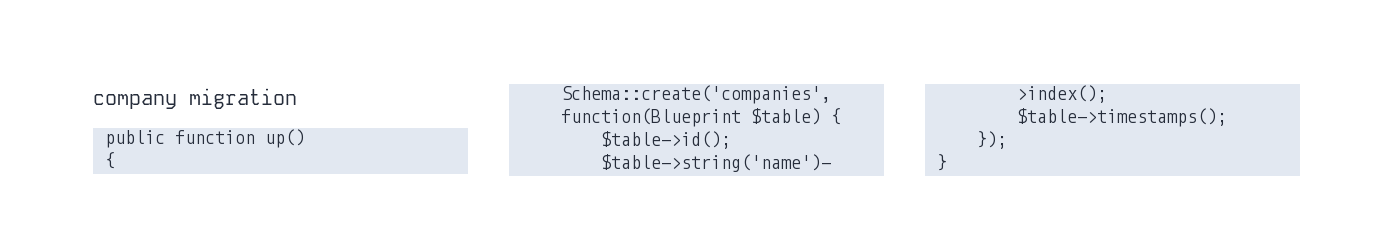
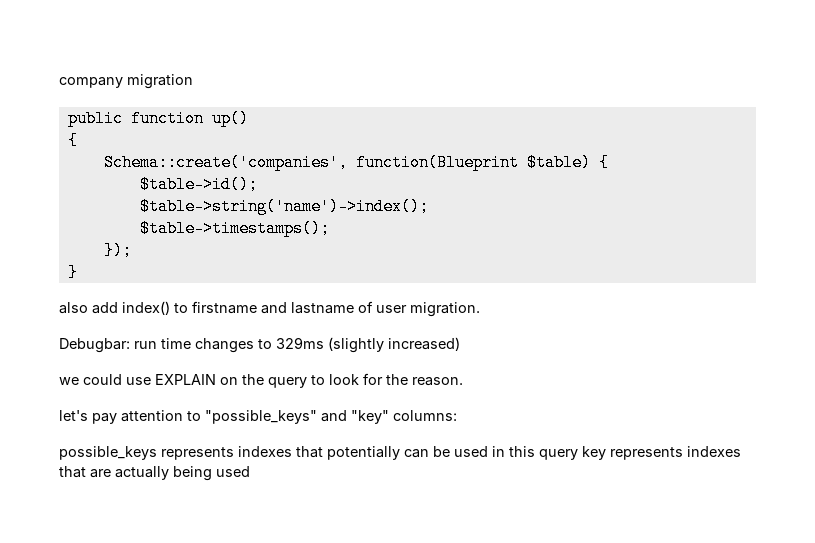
(947, 162) none -> [59,301,480,317] [59,337,460,353] [59,373,463,388] [59,410,457,424] [59,446,741,460] [59,466,250,481] // also add index() to firstname and lastname of user migration. // Debugbar: run time changes to 329ms (slightly increased) // we could use EXPLAIN on the query to look for the reason. // let's pay attention to "possible_keys" and "key" columns: // possible_keys represents indexes that potentially can be used in this query key represents indexes that are actually being used

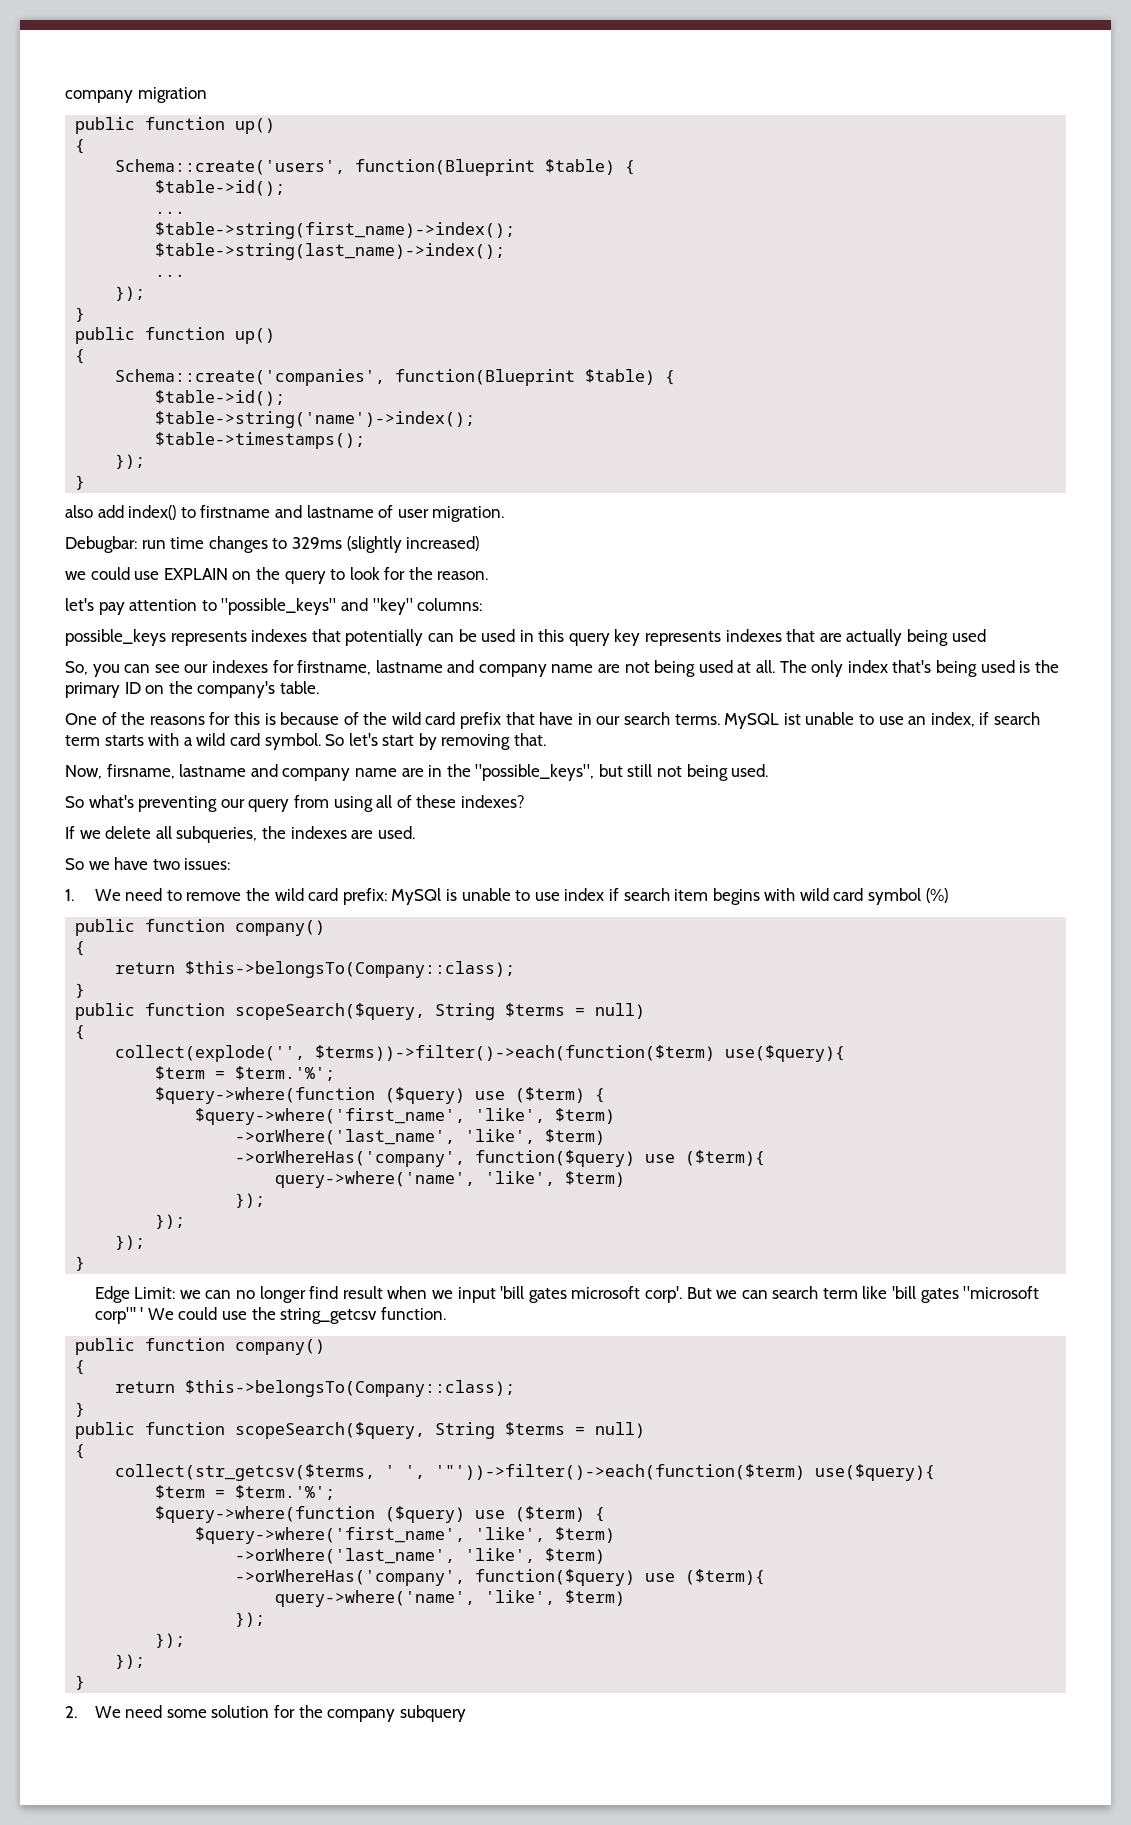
(78, 140) none -> [115,159,636,176] [155,180,286,196] [155,211,186,214] [155,222,516,239] [155,243,506,260] [155,274,186,277] [115,286,146,301] [75,307,86,322] [75,327,276,344] [75,349,86,364] // Schema::create('users', function(Blueprint $table) { // $table->id(); // ... // $table->string(first_name)->index(); // $table->string(last_name)->index(); // ... // }); // } // public function up() // {
(250, 471) none -> [65,660,1059,677] [65,681,319,698] [65,712,1040,729] [65,733,547,750] [65,764,769,781] [65,795,525,812] [65,826,415,843] [65,857,231,870] [65,888,948,905] [75,919,326,936] [75,941,86,956] [115,961,516,978] [75,983,86,998] [75,1003,646,1020] [75,1025,86,1040] [115,1045,846,1062] [155,1066,336,1081] [155,1087,606,1104] [195,1108,616,1125] [235,1129,606,1145] [235,1150,766,1167] [275,1171,626,1188] [235,1193,266,1208] [155,1214,186,1229] [115,1235,146,1250] [75,1256,86,1271] [94,1286,1040,1303] [94,1307,446,1324] [75,1338,326,1355] [75,1360,86,1375] [115,1380,516,1397] [75,1402,86,1417] [75,1422,646,1439] [75,1444,86,1459] [115,1464,936,1481] [155,1485,336,1500] [155,1506,606,1523] [195,1527,616,1544] [235,1548,606,1564] [235,1569,766,1586] [275,1590,626,1607] [235,1612,266,1627] [155,1633,186,1648] [115,1654,146,1669] [75,1675,86,1690] [65,1705,466,1722] // So, you can see our indexes for firstname, lastname and company name are not being used at all. The only index that's being used is the primary ID on the company's table. // One of the reasons for this is because of the wild card prefix that have in our search terms. MySQL ist unable to use an index, if search term starts with a wild card symbol. So let's start by removing that. // Now, firsname, lastname and company name are in the "possible_keys", but still not being used. // So what's preventing our query from using all of these indexes? // If we delete all subqueries, the indexes are used. // So we have two issues: // 1. We need to remove the wild card prefix: MySQl is unable to use index if search item begins with wild card symbol (%) // public function company() // { // return $this->belongsTo(Company::class); // } // public function scopeSearch($query, String $terms = null) // { // collect(explode('', $terms))->filter()->each(function($term) use($query){ // $term = $term.'%'; // $query->where(function ($query) use ($term) { // $query->where('first_name', 'like', $term) // ->orWhere('last_name', 'like', $term) // ->orWhereHas('company', function($query) use ($term){ // query->where('name', 'like', $term) // }); // }); // }); // } // Edge Limit: we can no longer find result when we input 'bill gates microsoft corp'. But we can search term like 'bill gates "microsoft corp"' ' We could use the string_getcsv function. // public function company() // { // return $this->belongsTo(Company::class); // } // public function scopeSearch($query, String $terms = null) // { // collect(str_getcsv($terms, ' ', '"'))->filter()->each(function($term) use($query){ // $term = $term.'%'; // $query->where(function ($query) use ($term) { // $query->where('first_name', 'like', $term) // ->orWhere('last_name', 'like', $term) // ->orWhereHas('company', function($query) use ($term){ // query->where('name', 'like', $term) // }); // }); // }); // } // 2. We need some solution for the company subquery

